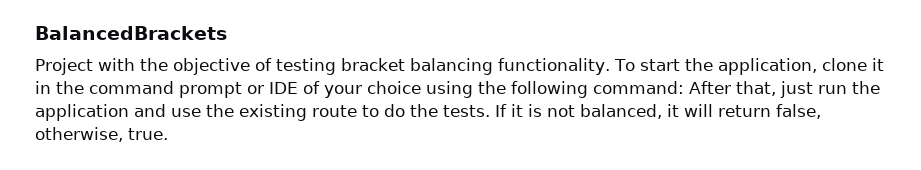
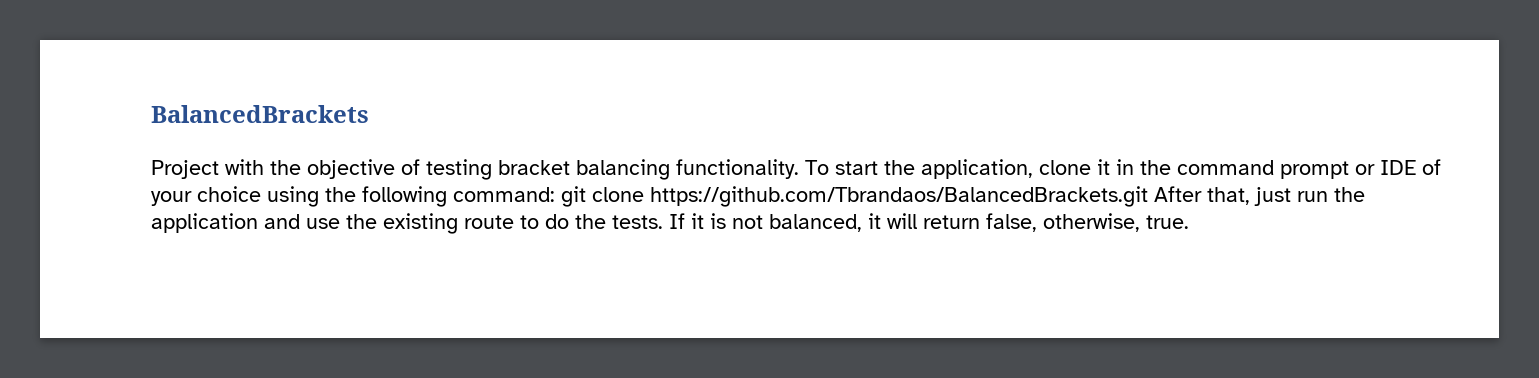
(684, 87) none -> [561,186,1148,207] git clone https://github.com/Tbrandaos/BalancedBrackets.git

